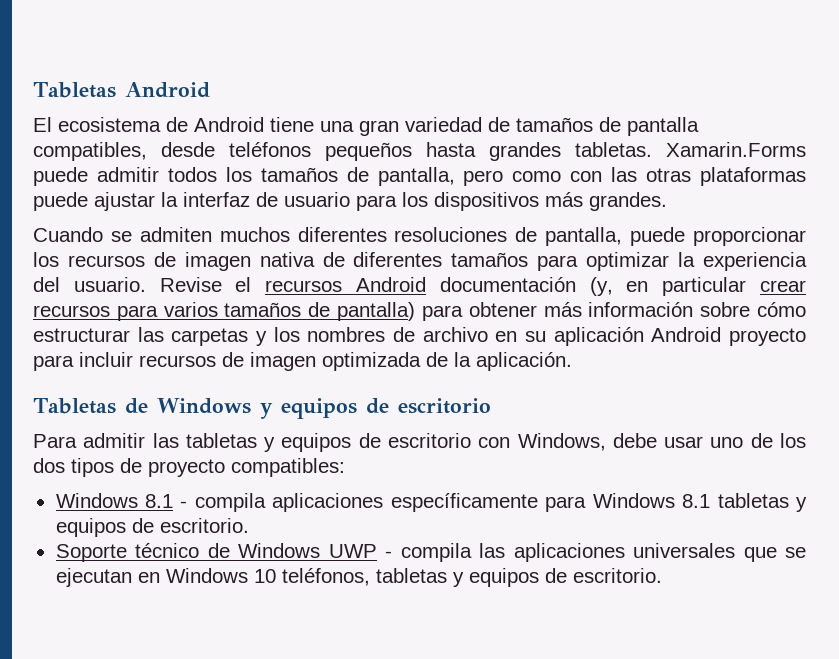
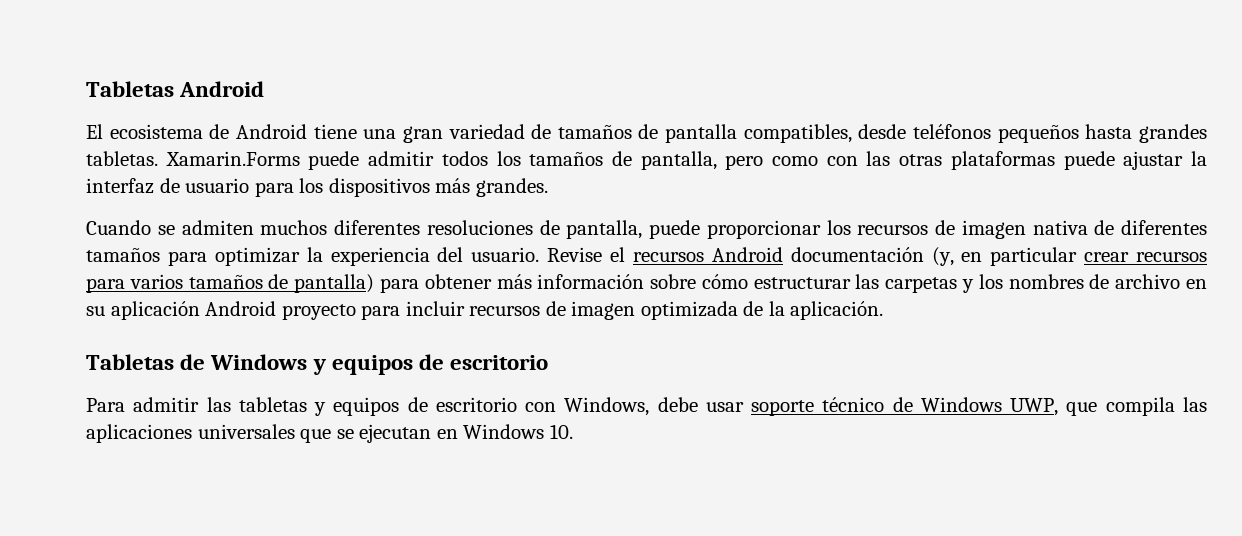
[710,433,807,448] [33,458,345,477] [55,493,808,512] [55,518,249,537] [55,544,127,562] uno de los dos tipos de proyecto compatibles: // Windows 8.1 - compila aplicaciones específicamente para Windows 8.1 tabletas y equipos de escritorio. // Soporte -> [751,400,815,416] soporte
[328,544,393,558] UWP - -> [1010,398,1098,416] UWP, que
[253,568,662,587] 10 teléfonos, tabletas y equipos de escritorio. -> [549,424,573,439] 10.

